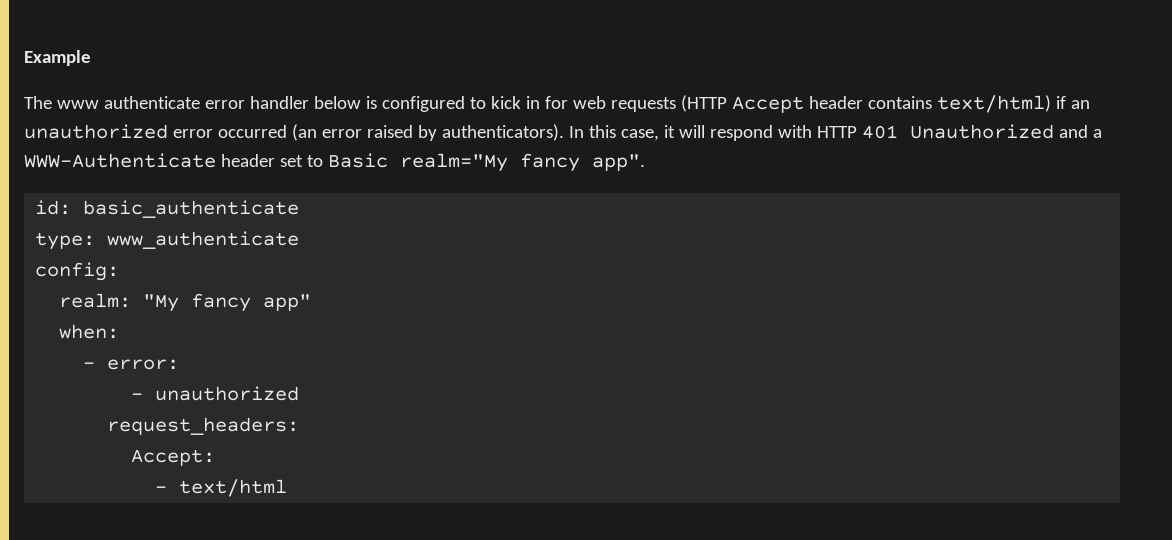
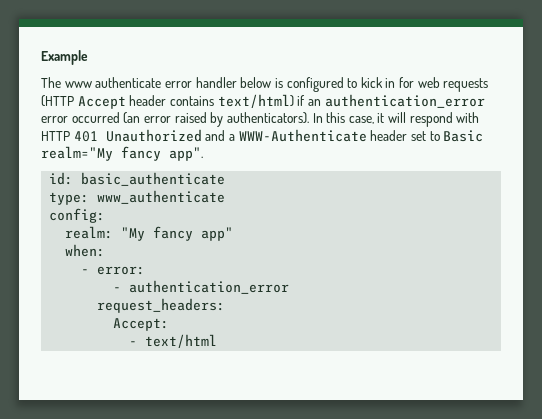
[24,124,168,139] unauthorized -> [324,94,485,108] authentication_error
[155,386,300,401] unauthorized -> [129,280,290,294] authentication_error

